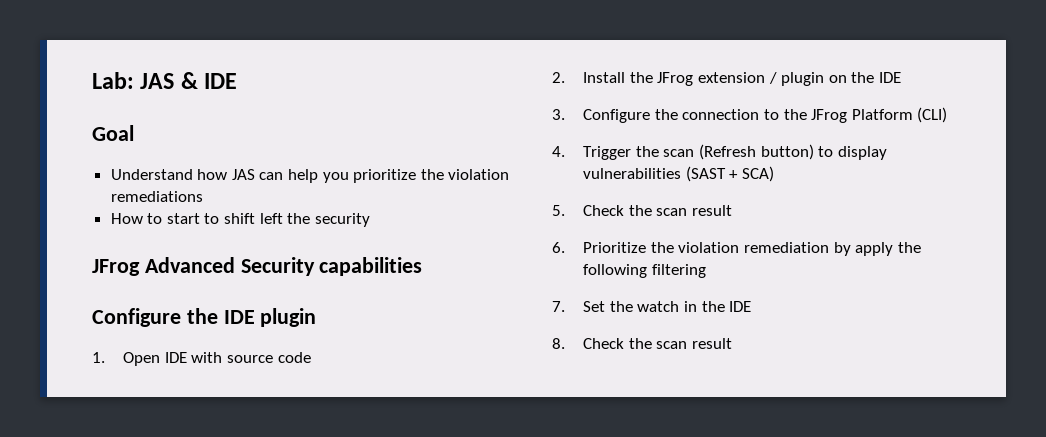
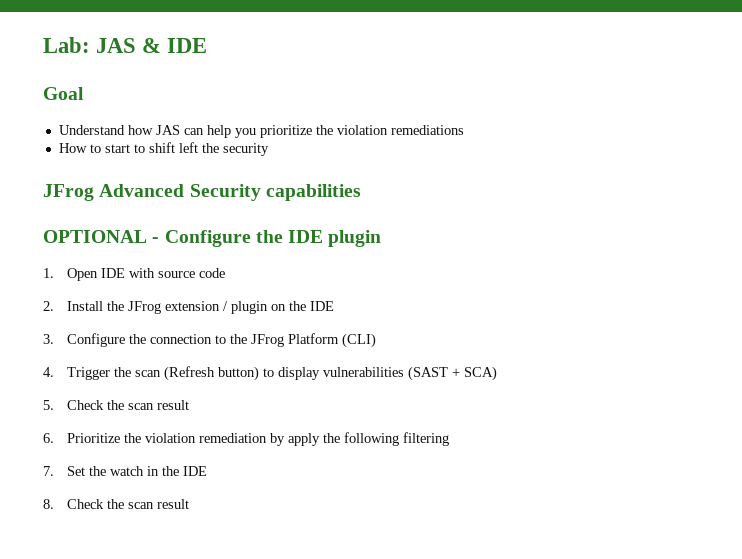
(423, 266) none -> [43,230,160,243] OPTIONAL -

